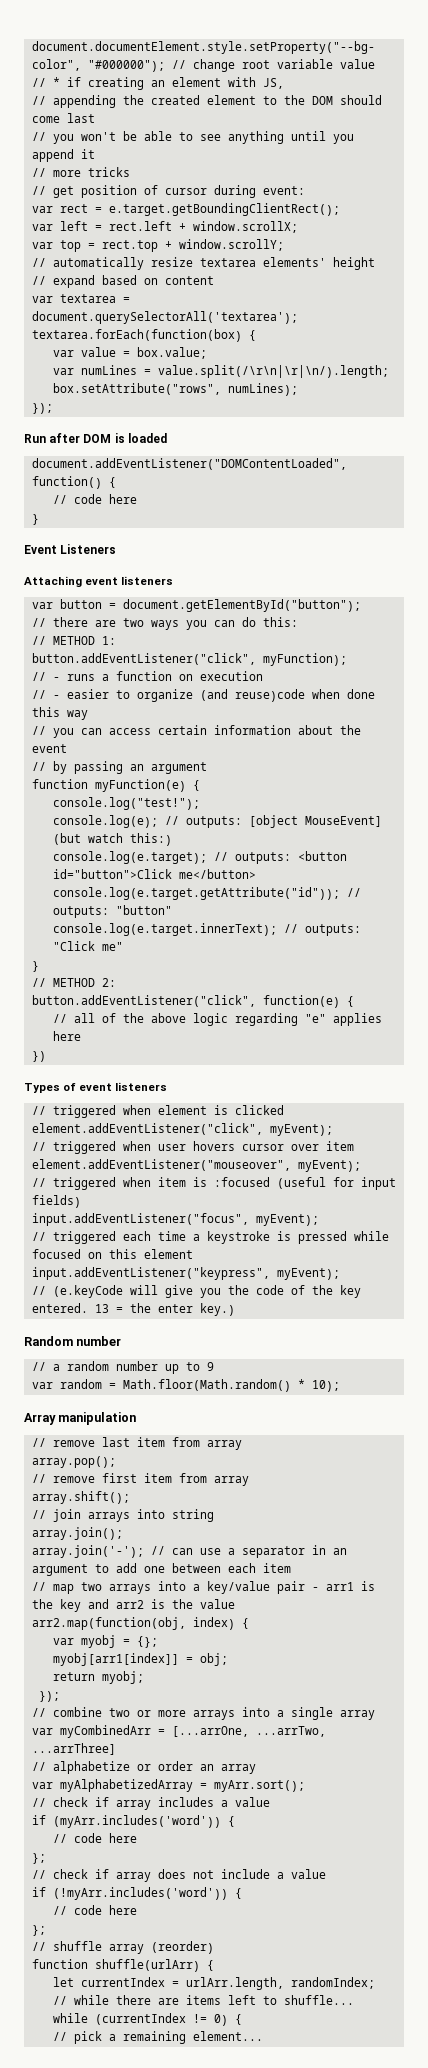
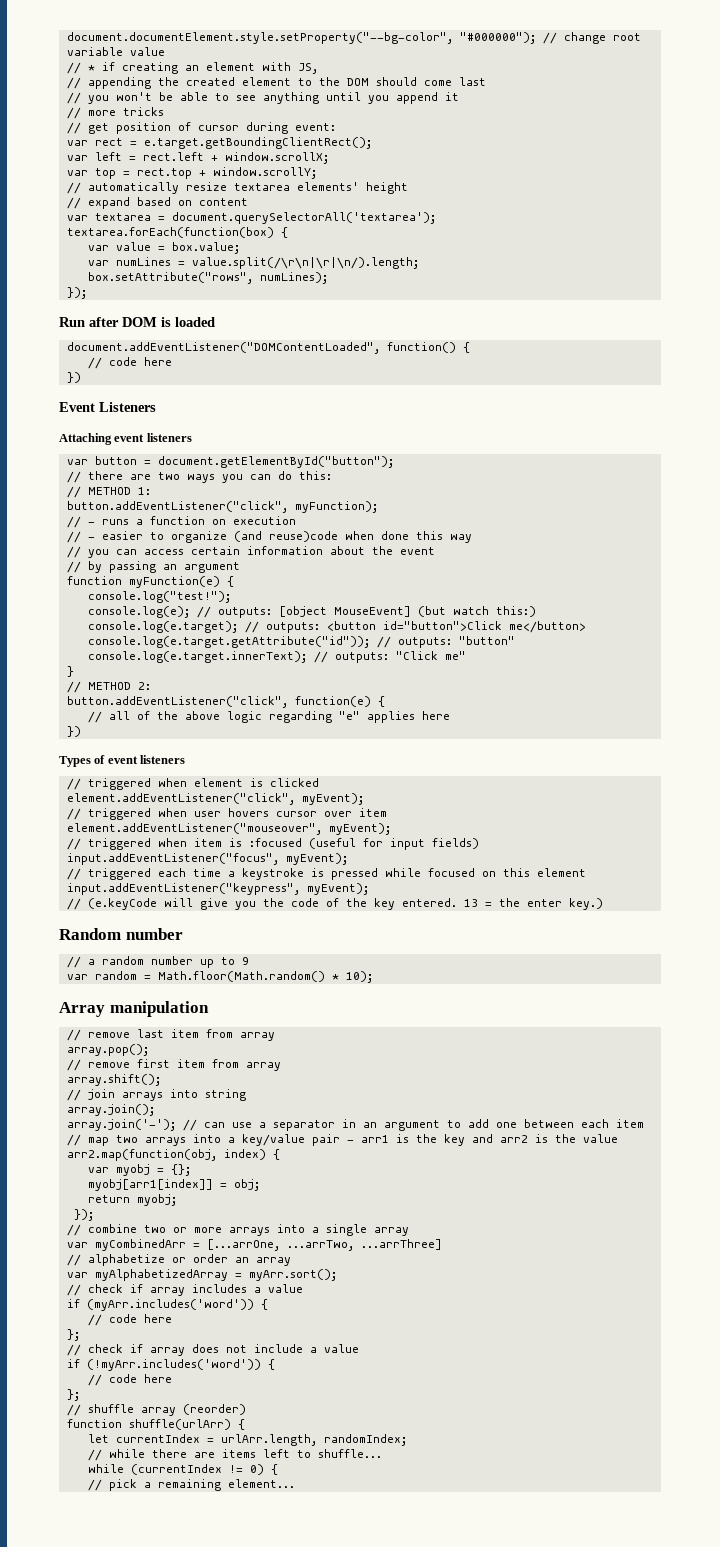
[31,514,39,525] } -> [66,372,81,383] })

